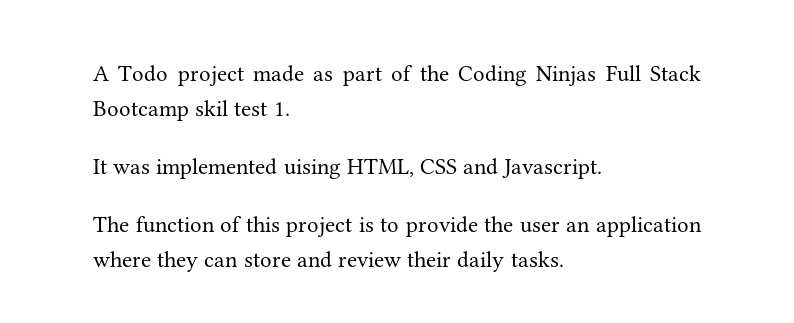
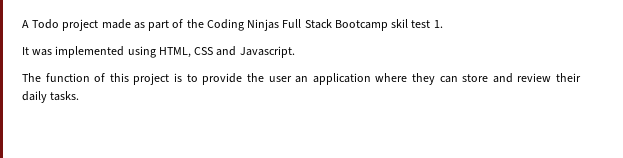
[283,159,341,179] uising -> [127,46,156,58] using

